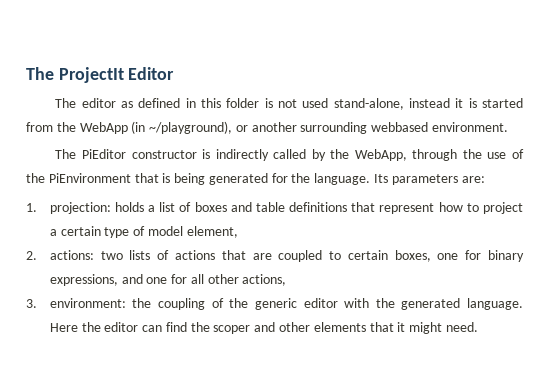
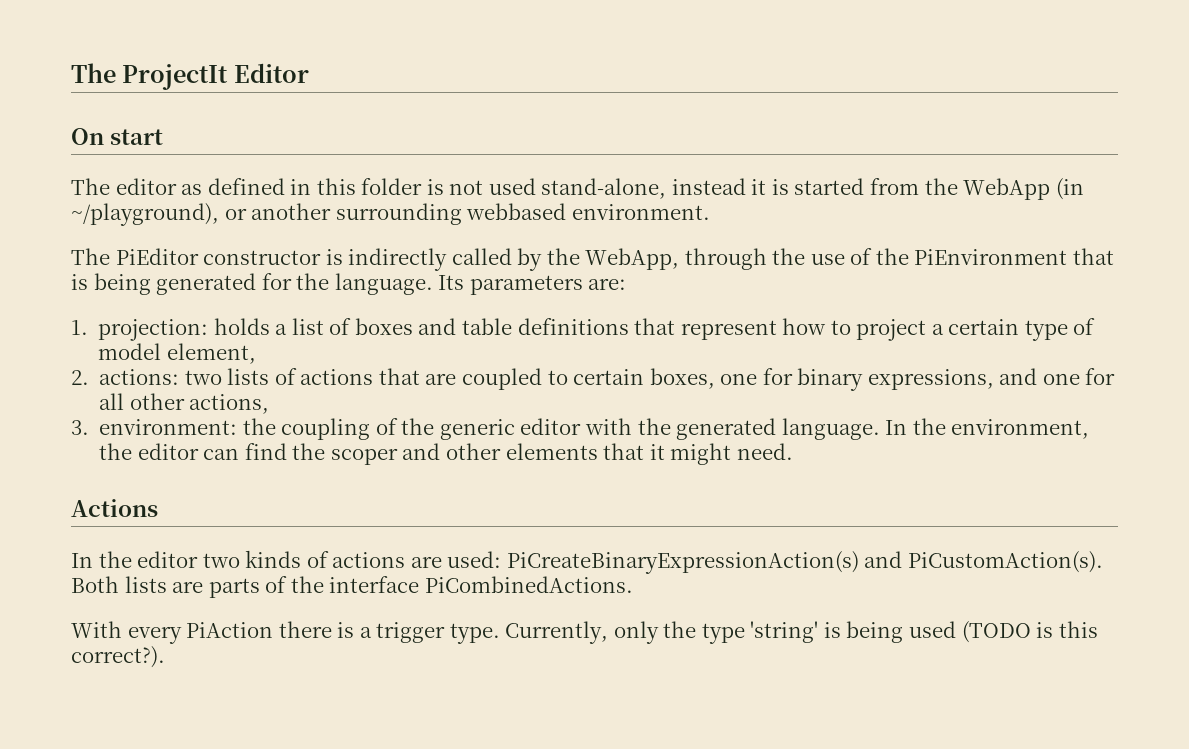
(175, 73) none -> [71,128,164,145] // On start
[49,323,78,332] Here -> [885,418,1090,439] In the environment,
(478, 327) none -> [71,499,158,517] [71,550,1103,574] [71,576,633,598] [71,621,1098,644] [71,646,165,668] // Actions // In the editor two kinds of actions are used: PiCreateBinaryExpressionAction(s) and PiCustomAction(s). Both lists are parts of the interface PiCombinedActions. // With every PiAction there is a trigger type. Currently, only the type 'string' is being used (TODO is this correct?).

